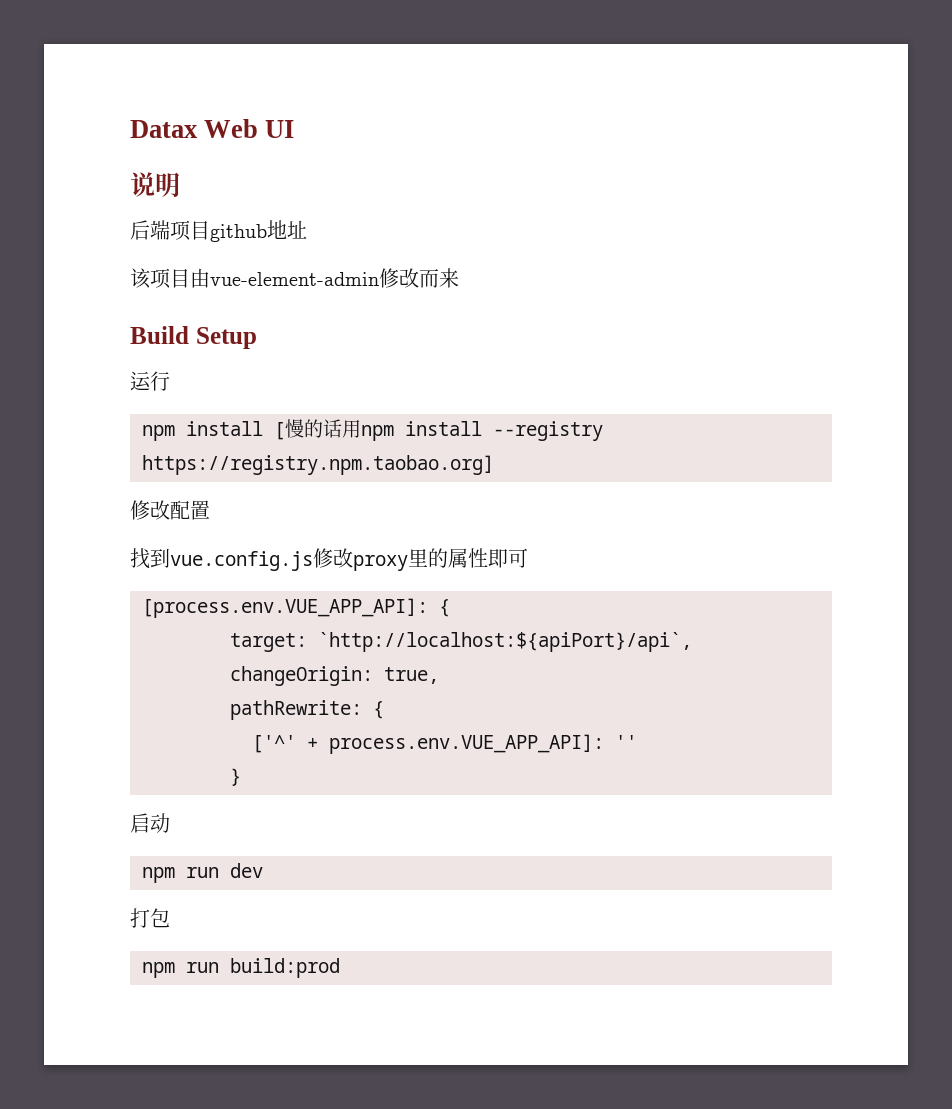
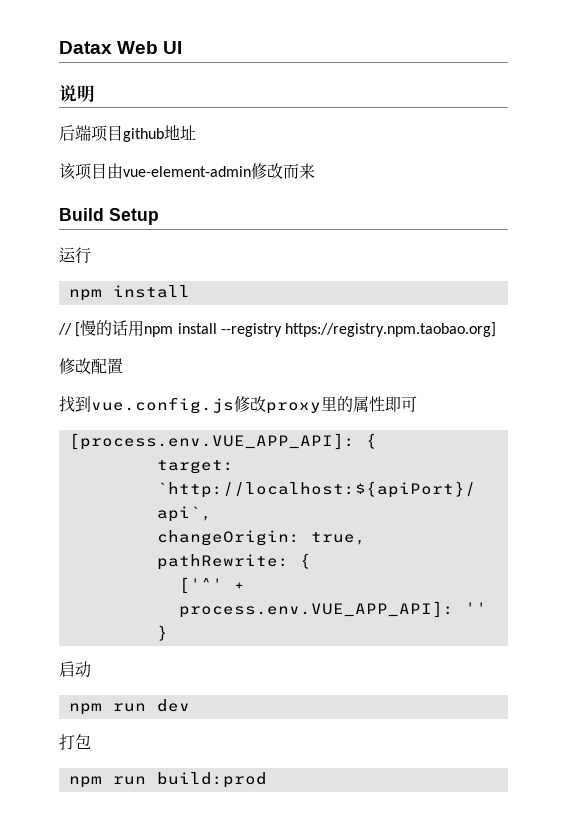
(263, 428) none -> [58,323,72,335] // //

